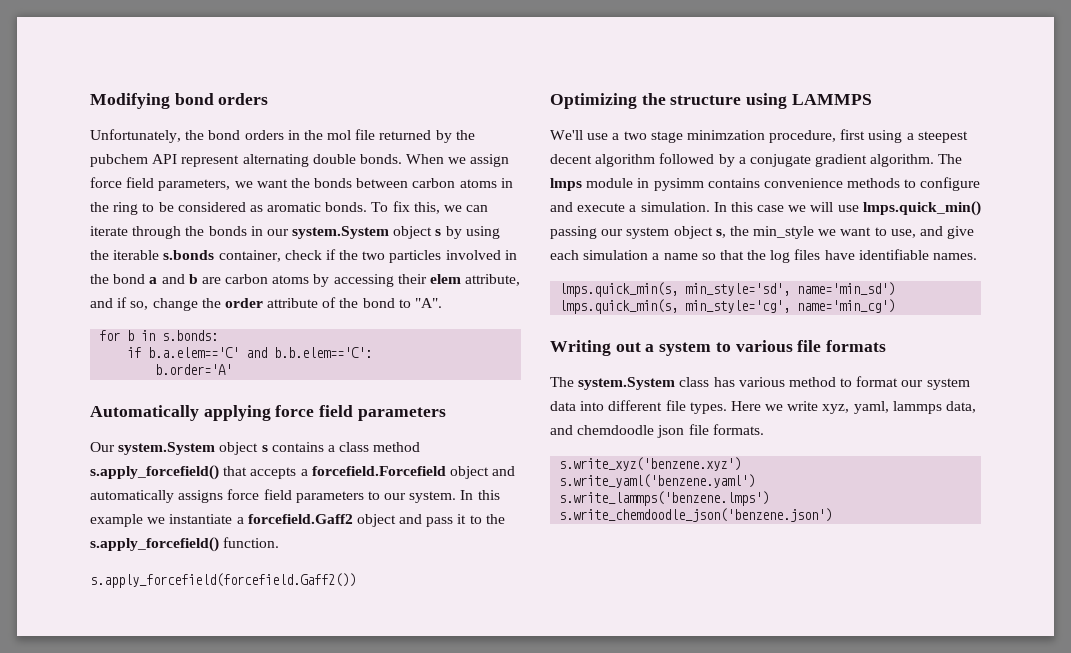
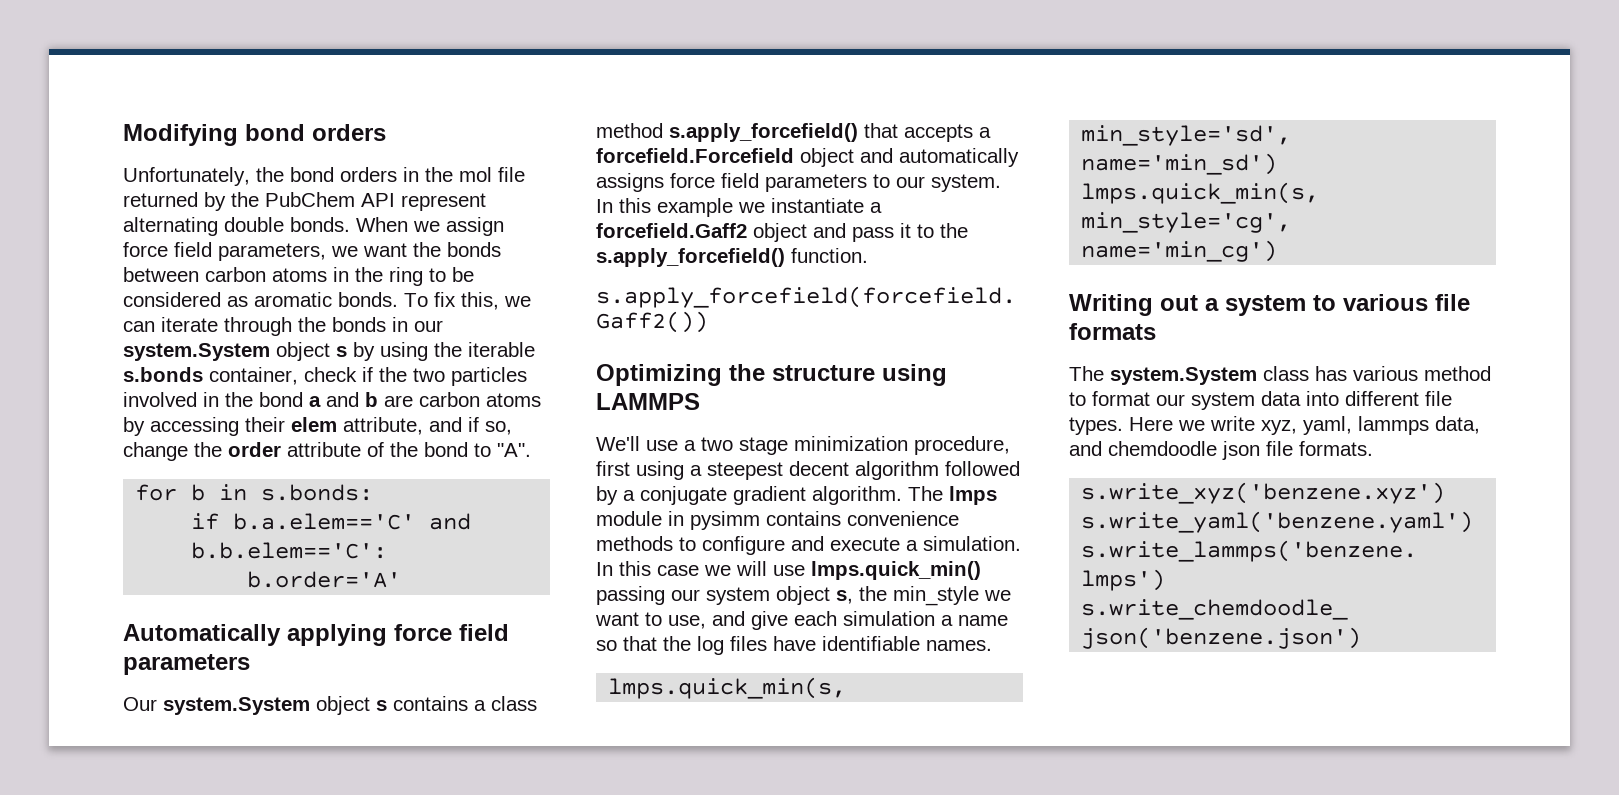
[90,154,148,167] pubchem -> [265,192,355,207] PubChem
[686,130,765,140] minimzation -> [794,436,908,451] minimization

